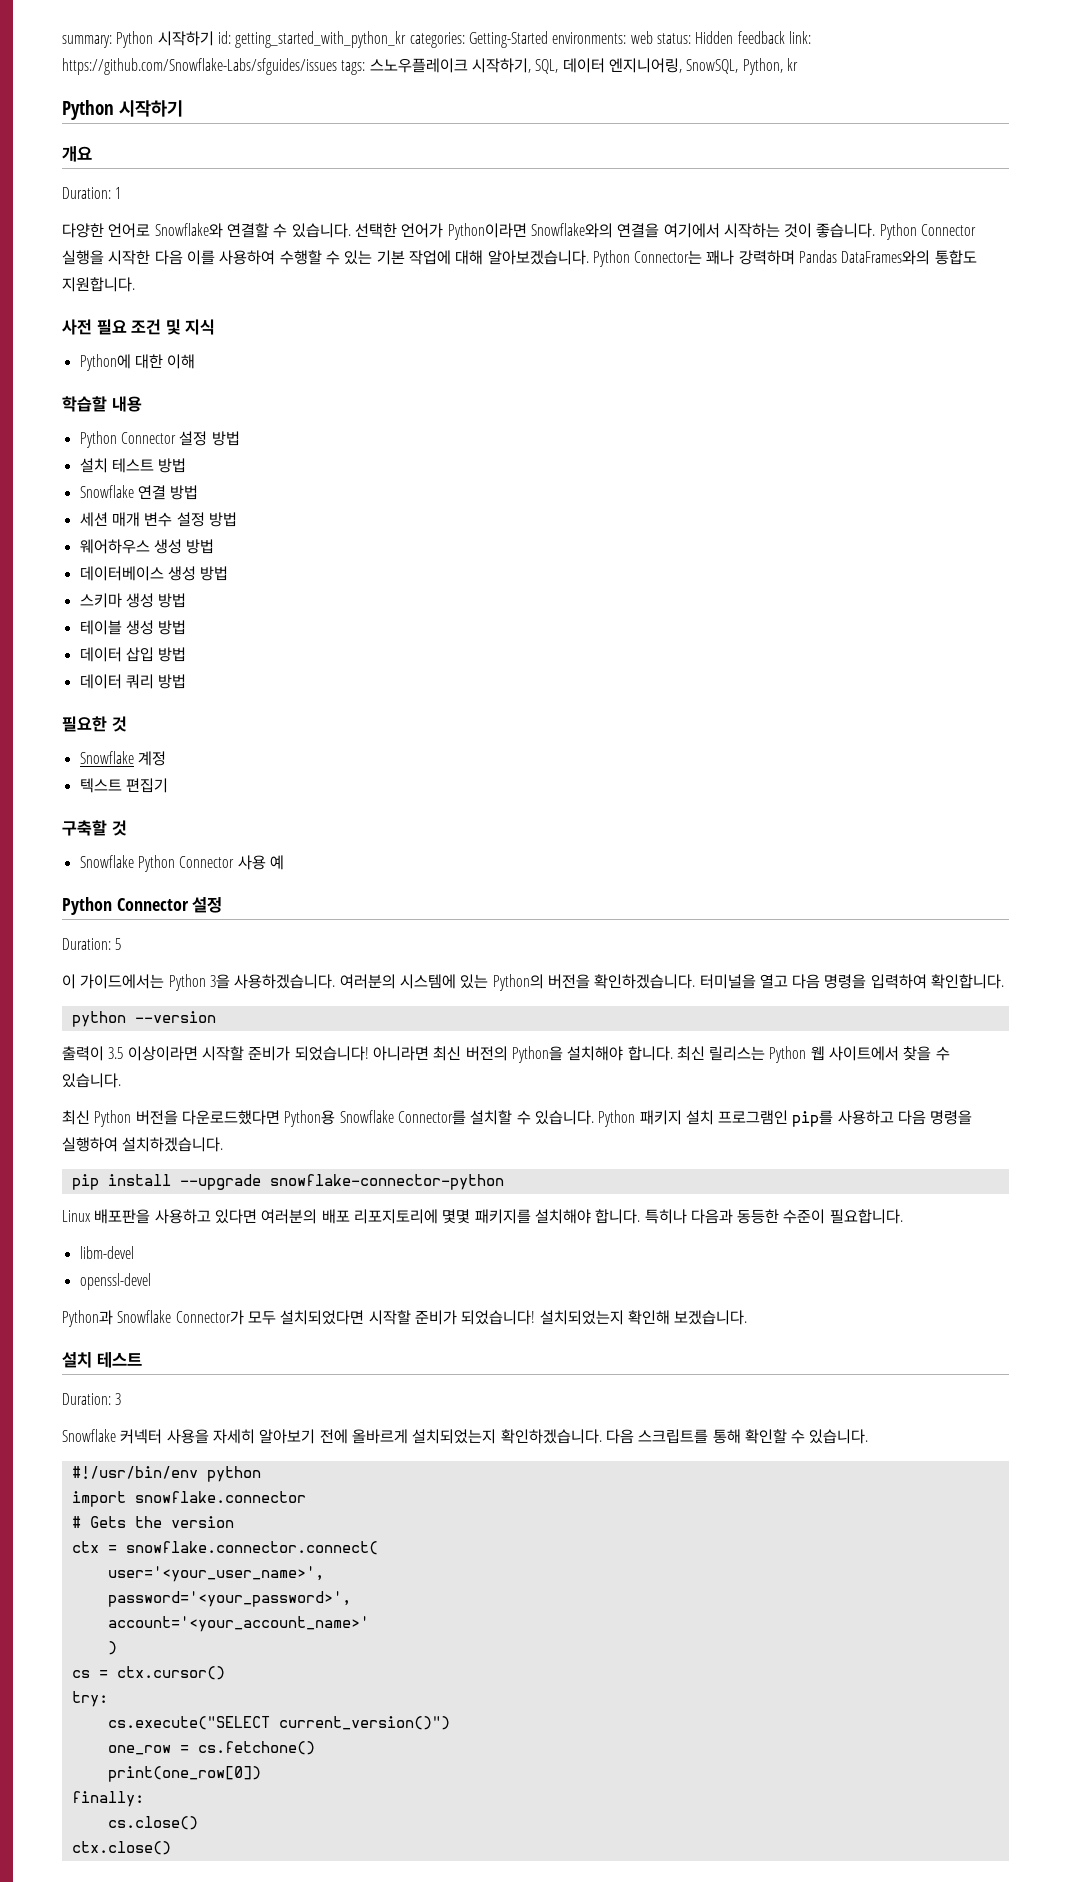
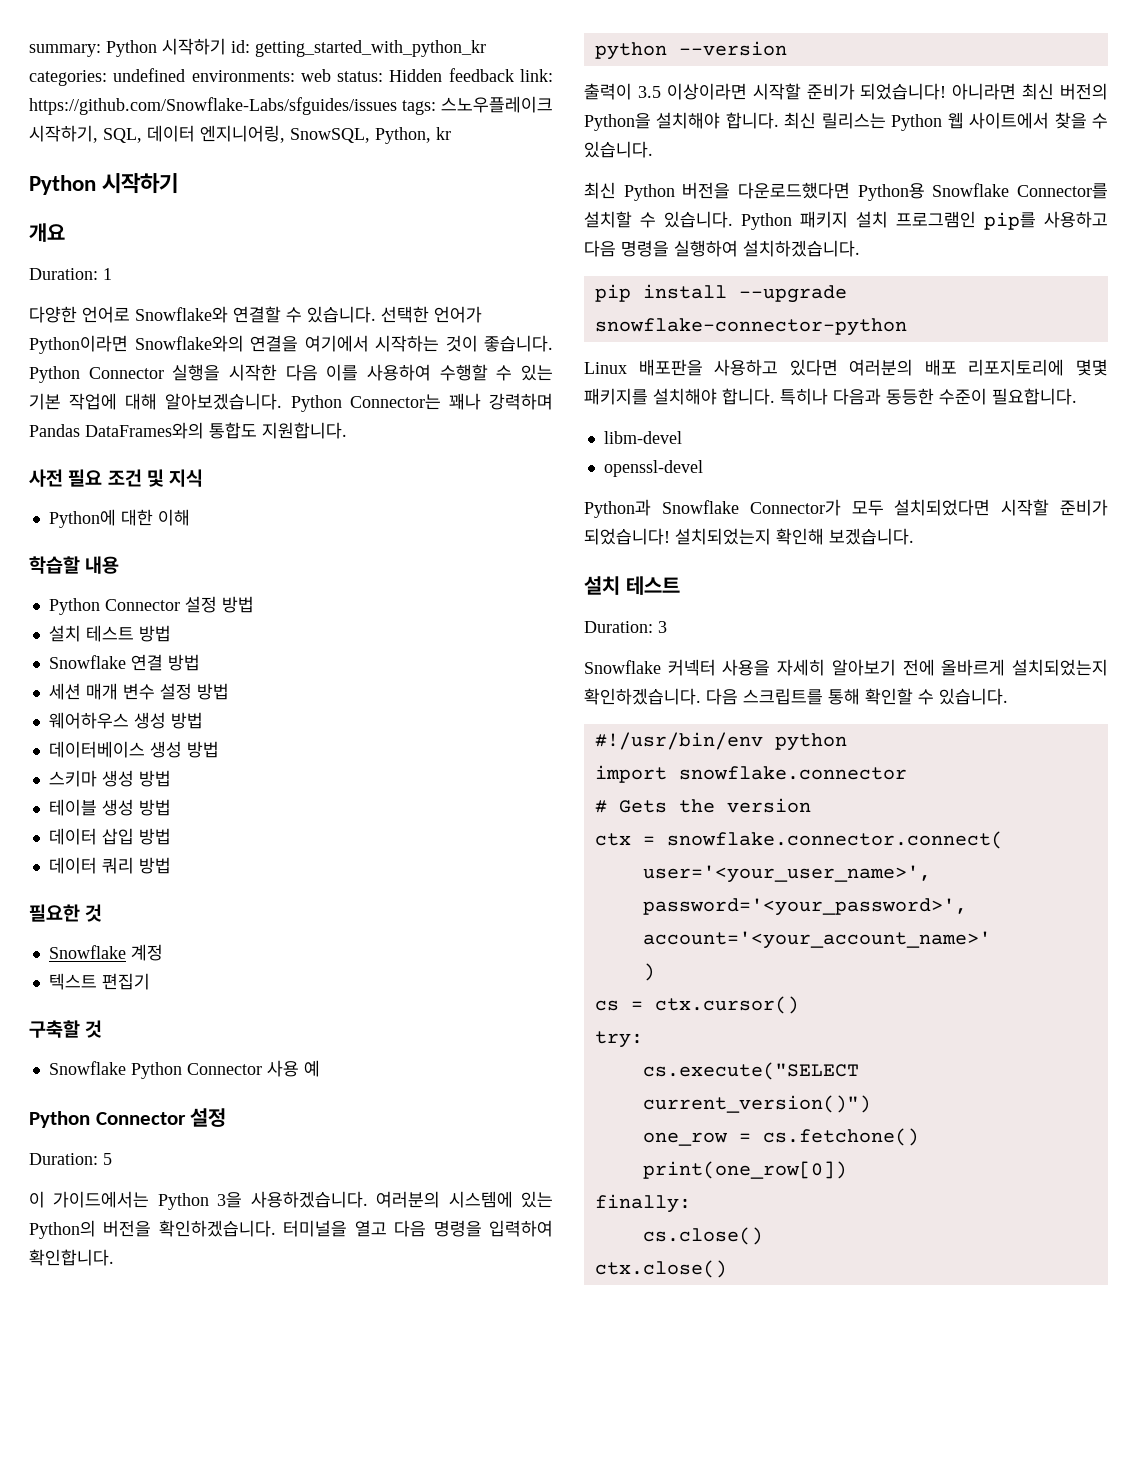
[468,31,548,48] Getting-Started -> [113,68,186,82] undefined

